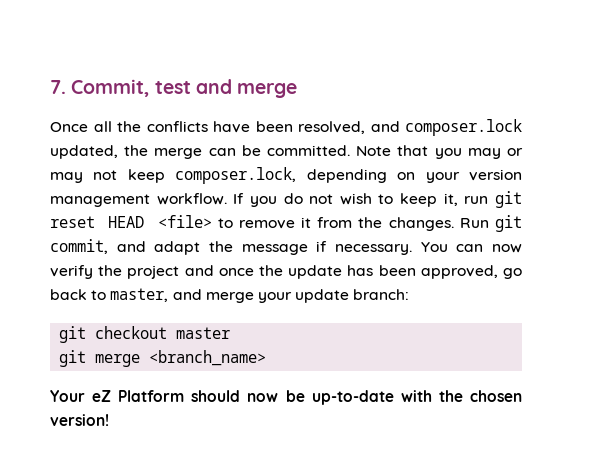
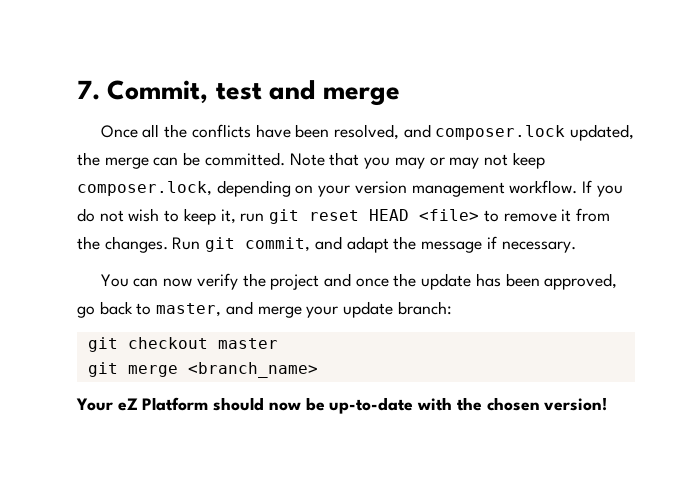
(412, 249) none -> (576, 247) //

